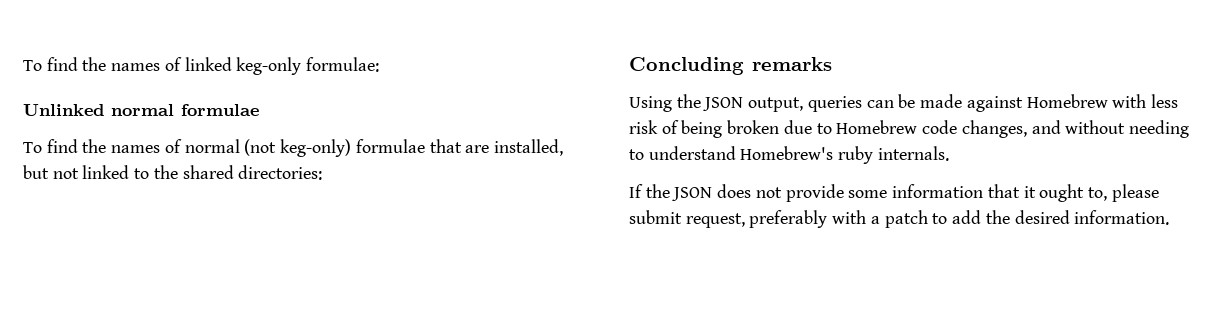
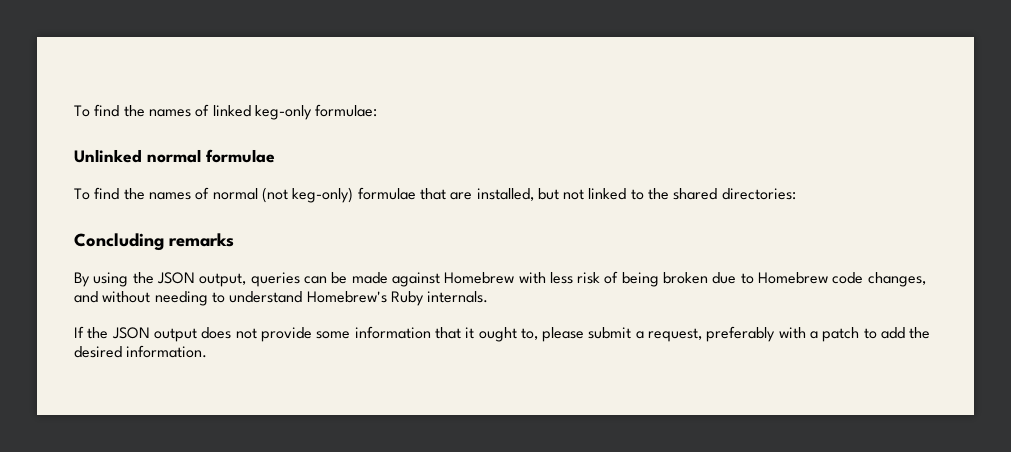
[629,96,672,112] Using -> [74,272,129,287] By using
[838,146,874,164] ruby -> [390,291,424,306] Ruby
(713, 194) none -> [153,328,197,342] output
(682, 217) none -> [635,331,644,339] a

